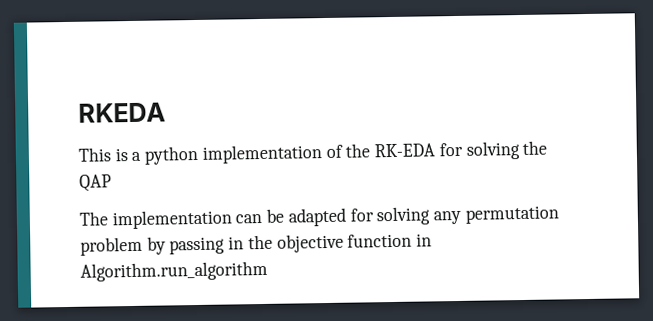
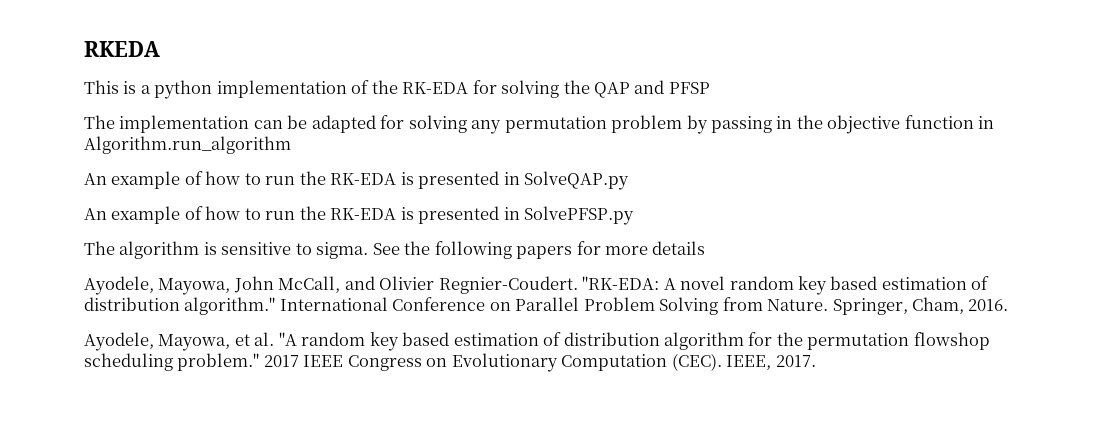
(112, 183) none -> [634,80,710,94] and PFSP
(268, 271) none -> [84,171,630,190] [84,206,635,225] [84,241,706,259] [84,276,990,295] [84,297,1009,315] [84,332,990,351] [84,353,816,372] // An example of how to run the RK-EDA is presented in SolveQAP.py // An example of how to run the RK-EDA is presented in SolvePFSP.py // The algorithm is sensitive to sigma. See the following papers for more details // Ayodele, Mayowa, John McCall, and Olivier Regnier-Coudert. "RK-EDA: A novel random key based estimation of distribution algorithm." International Conference on Parallel Problem Solving from Nature. Springer, Cham, 2016. // Ayodele, Mayowa, et al. "A random key based estimation of distribution algorithm for the permutation flowshop scheduling problem." 2017 IEEE Congress on Evolutionary Computation (CEC). IEEE, 2017.

